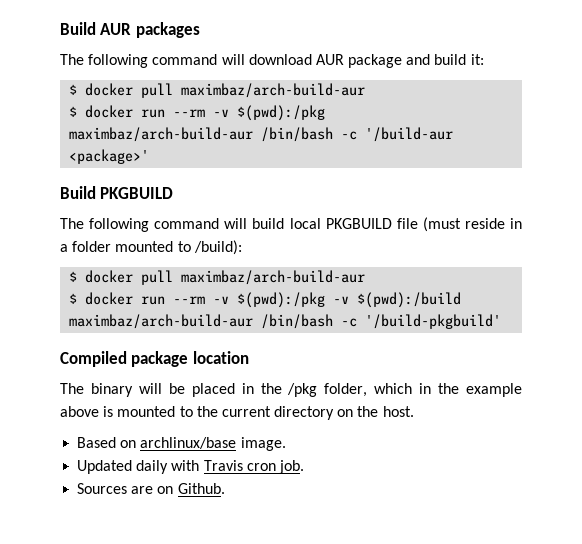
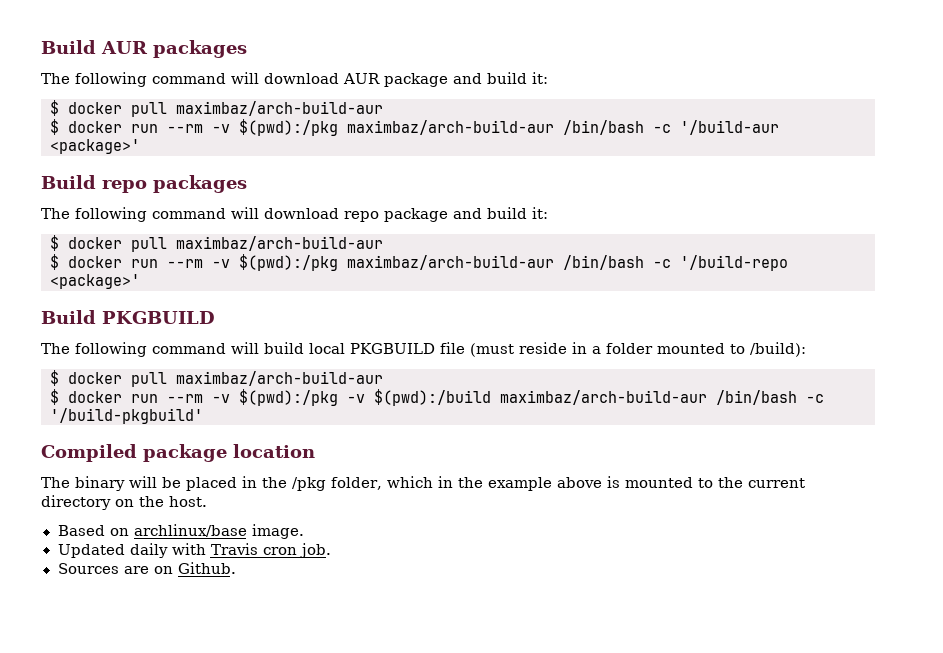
(150, 156) none -> [41,175,247,193] [41,207,548,222] [50,235,383,252] [50,254,788,271] [50,274,140,289] // Build repo packages // The following command will download repo package and build it: // $ docker pull maximbaz/arch-build-aur // $ docker run --rm -v $(pwd):/pkg maximbaz/arch-build-aur /bin/bash -c '/build-repo <package>'

